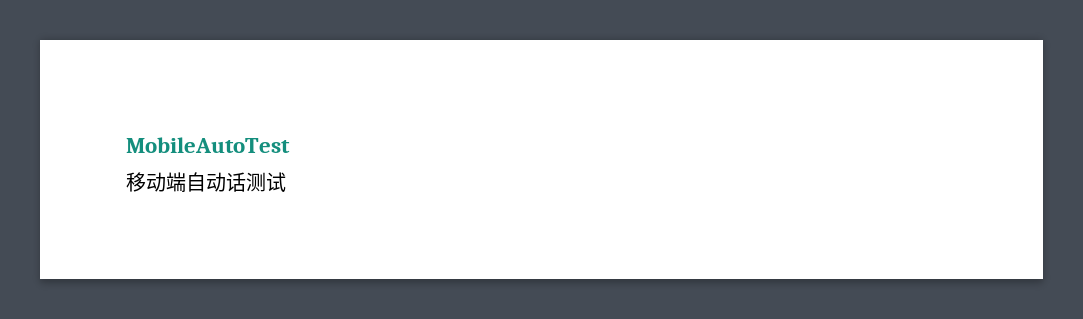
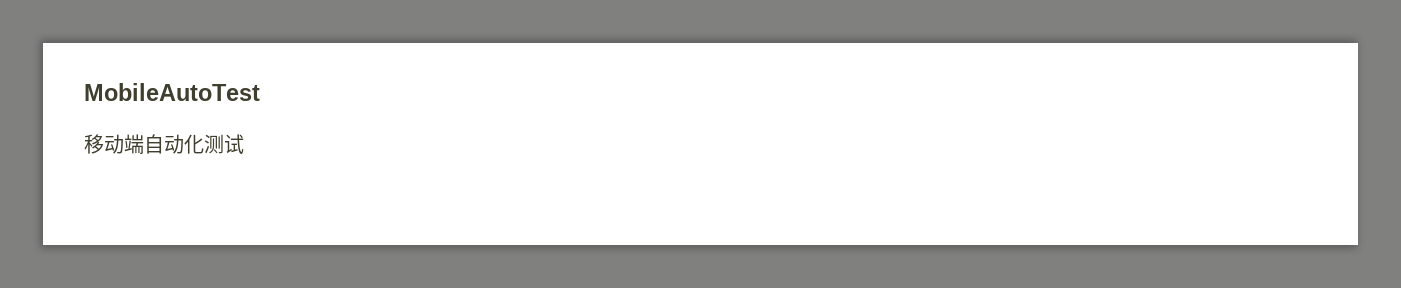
[226,172,246,192] 话 -> [184,134,204,154] 化

